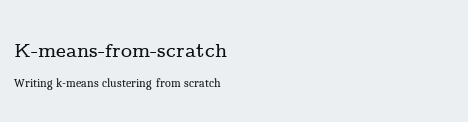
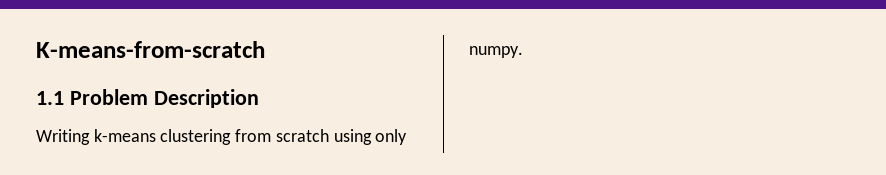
(227, 50) none -> [36,89,259,108] // 1.1 Problem Description
(221, 82) none -> [333,129,408,145] [469,46,523,58] using only numpy.

